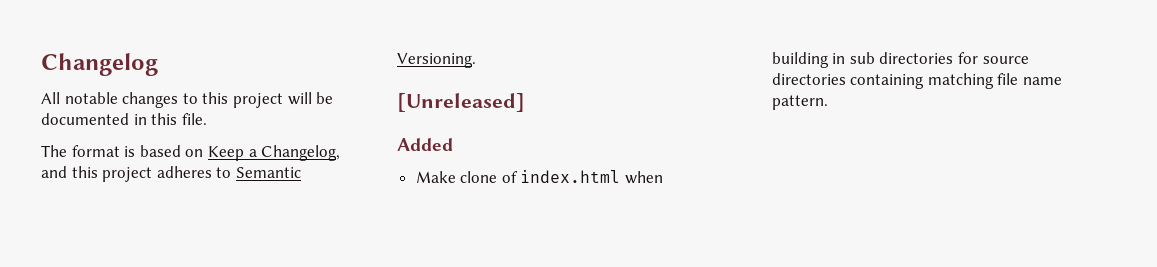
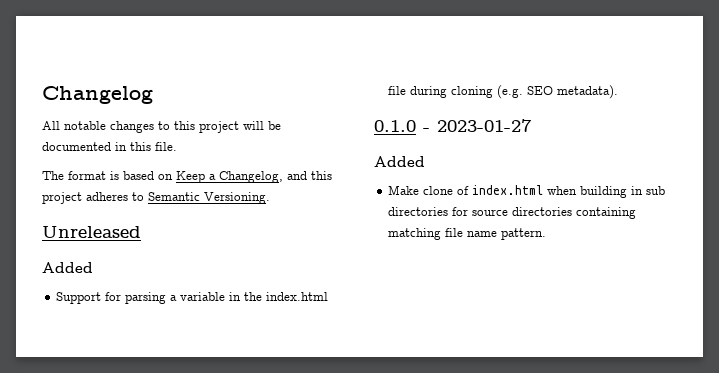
[397,93,525,112] [Unreleased] -> [42,226,141,238] [42,262,93,273] [56,292,329,304] [388,85,619,99] [374,119,532,132] Unreleased // Added // Support for parsing a variable in the index.html file during cloning (e.g. SEO metadata). // 0.1.0 - 2023-01-27

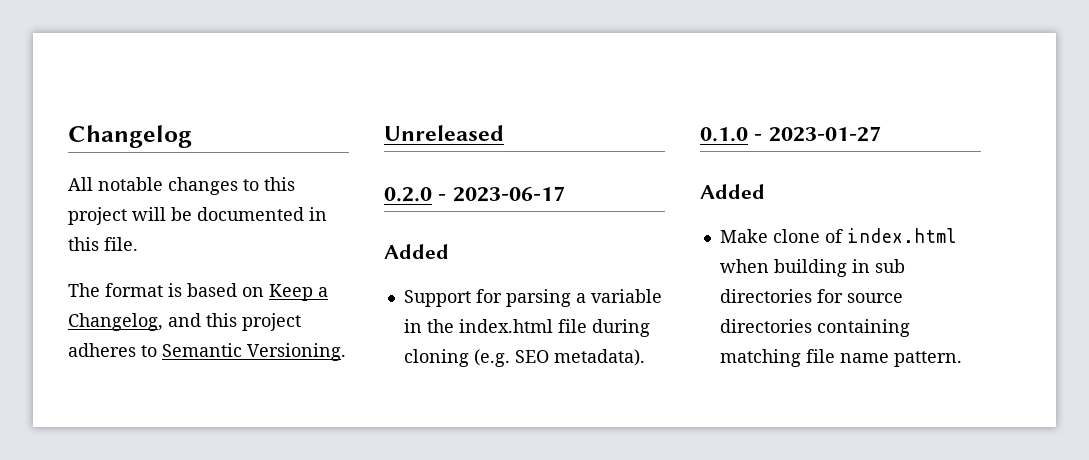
(141, 232) none -> [384,186,565,202] // 0.2.0 - 2023-06-17

